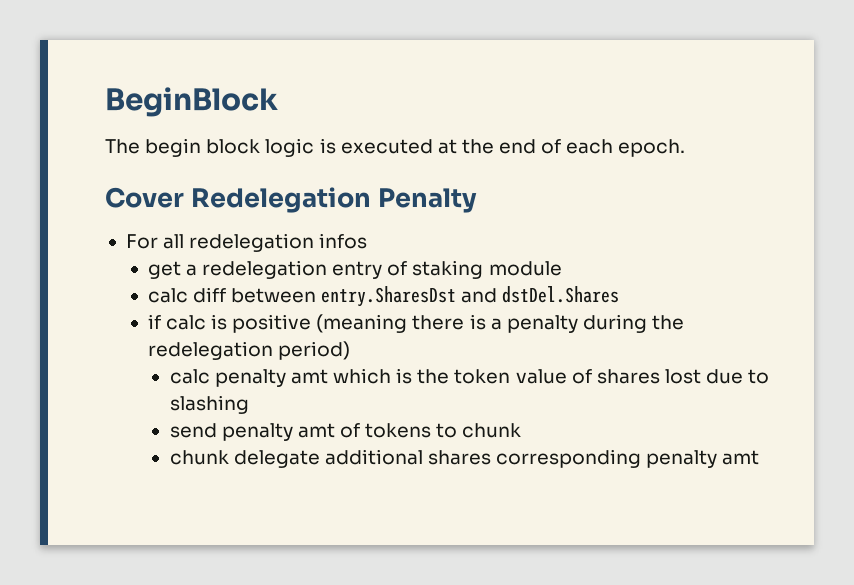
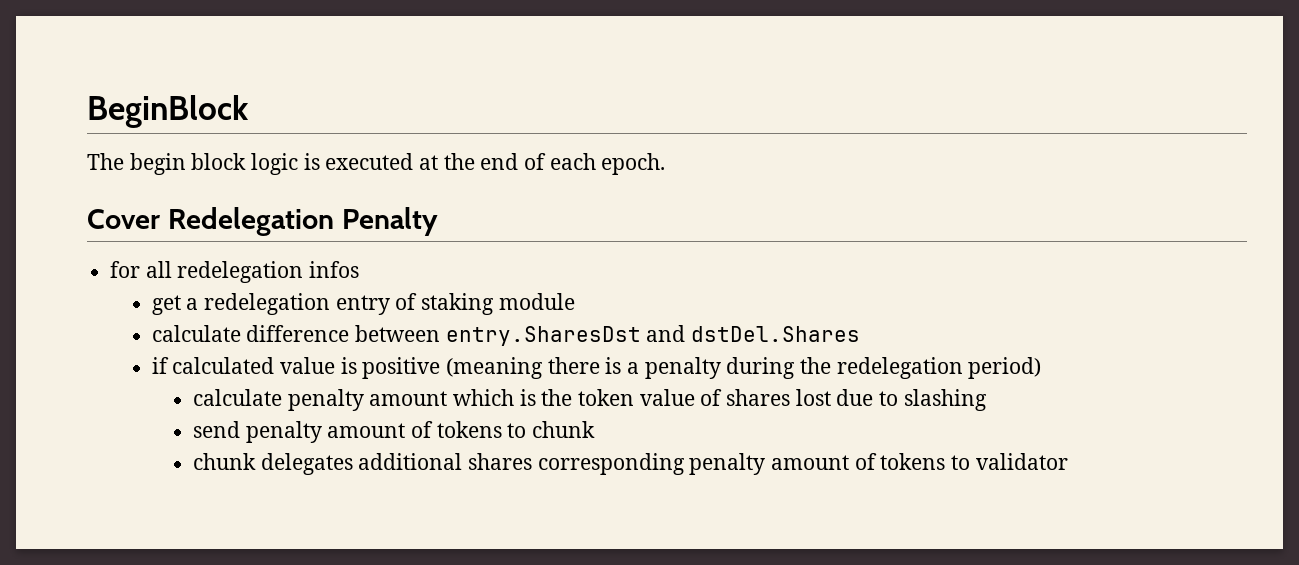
[125,234,158,249] For -> [110,261,141,278] for
[147,287,226,303] calc diff -> [151,325,350,342] calculate difference
[165,315,206,330] calc -> [172,357,335,374] calculated value
[169,369,328,387] calc penalty amt -> [193,389,448,411] calculate penalty amount
[297,423,335,438] amt -> [327,423,406,438] amount
[233,450,320,468] delegate -> [260,453,353,475] delegates
[722,450,760,465] amt -> [771,453,1068,470] amount of tokens to validator

